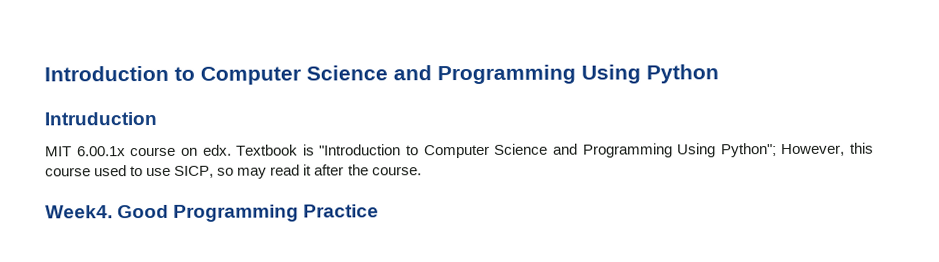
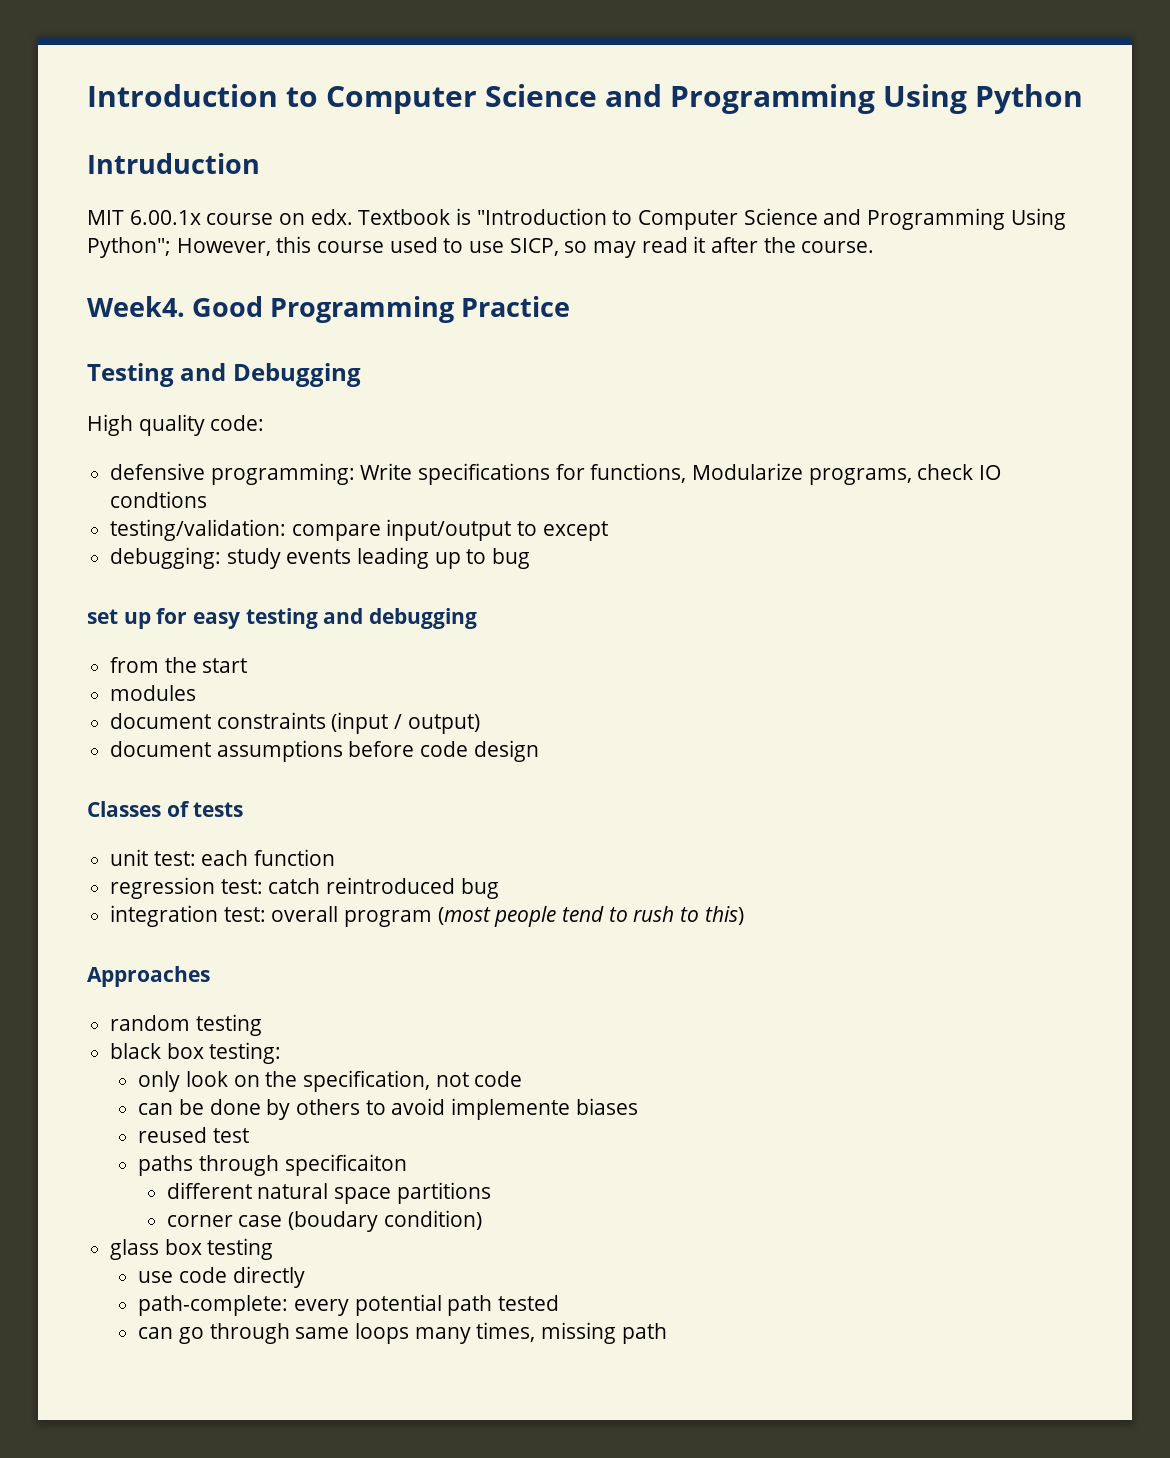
(380, 211) none -> [87,363,361,387] [87,414,265,436] [110,463,1002,485] [110,491,208,508] [110,519,608,541] [110,547,531,569] [87,608,478,629] [110,657,248,673] [110,685,197,701] [110,712,480,734] [110,740,539,762] [87,801,244,817] [110,849,336,866] [110,877,499,899] [110,905,744,927] [87,966,210,987] [110,1014,262,1036] [110,1042,282,1064] [138,1070,523,1092] [138,1098,638,1120] [138,1127,250,1143] [138,1154,407,1176] [166,1182,491,1204] [166,1210,482,1232] [110,1238,274,1260] [138,1266,305,1288] [138,1294,560,1316] [138,1322,667,1344] // Testing and Debugging // High quality code: // defensive programming: Write specifications for functions, Modularize programs, check IO condtions // testing/validation: compare input/output to except // debugging: study events leading up to bug // set up for easy testing and debugging // from the start // modules // document constraints (input / output) // document assumptions before code design // Classes of tests // unit test: each function // regression test: catch reintroduced bug // integration test: overall program (most people tend to rush to this) // Approaches // random testing // black box testing: // only look on the specification, not code // can be done by others to avoid implemente biases // reused test // paths through specificaiton // different natural space partitions // corner case (boudary condition) // glass box testing // use code directly // path-complete: every potential path tested // can go through same loops many times, missing path

